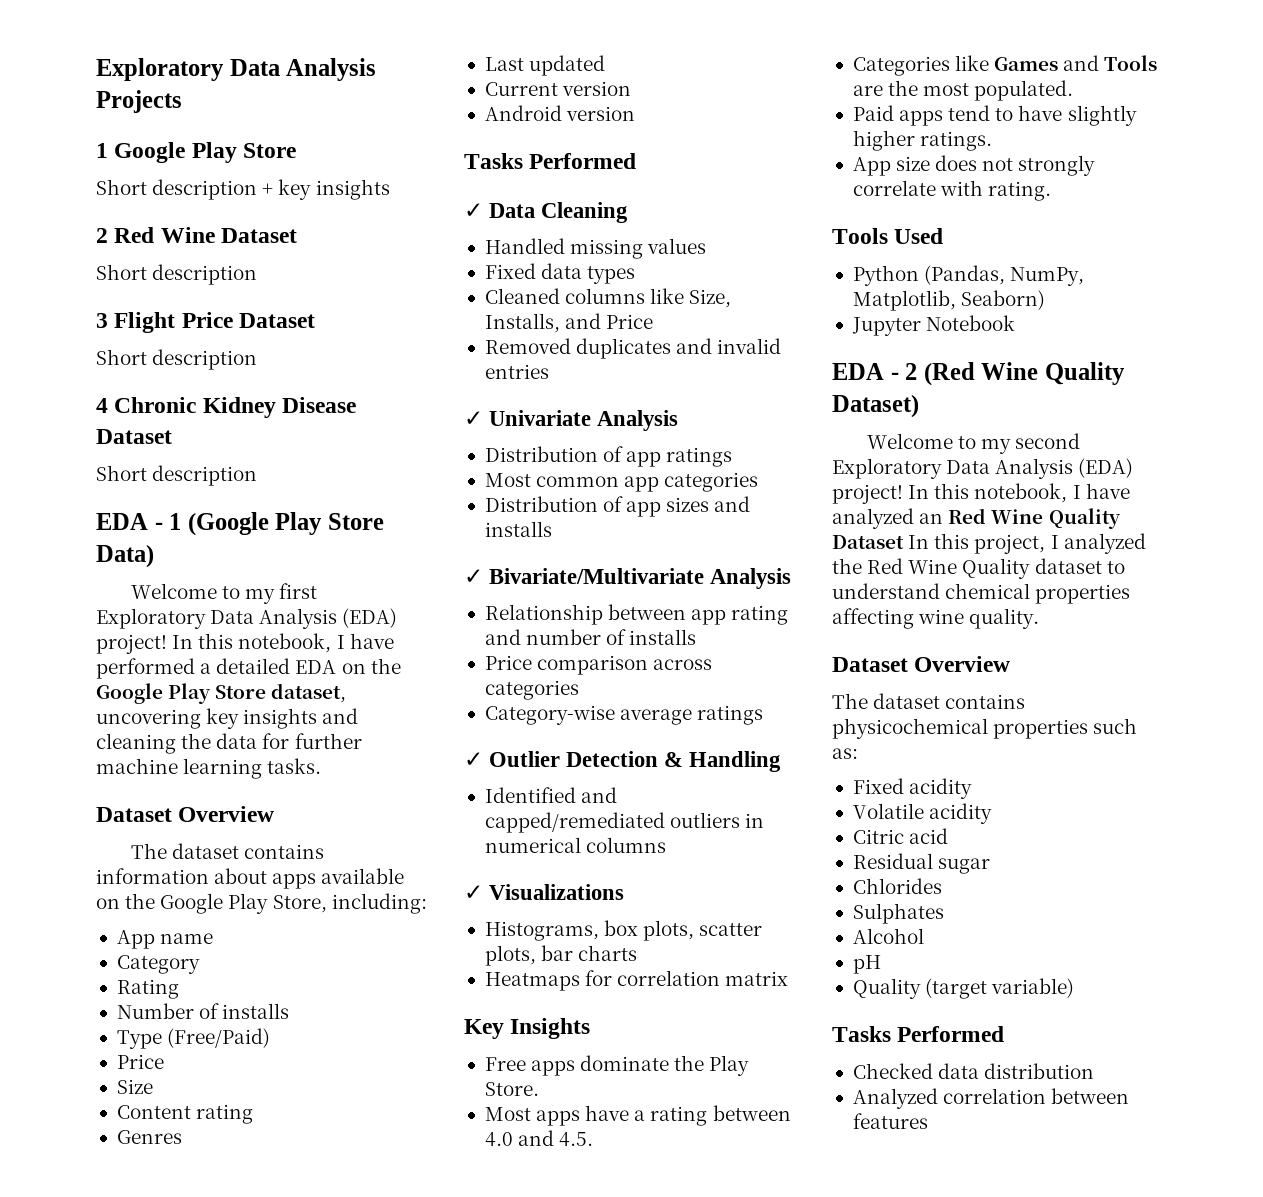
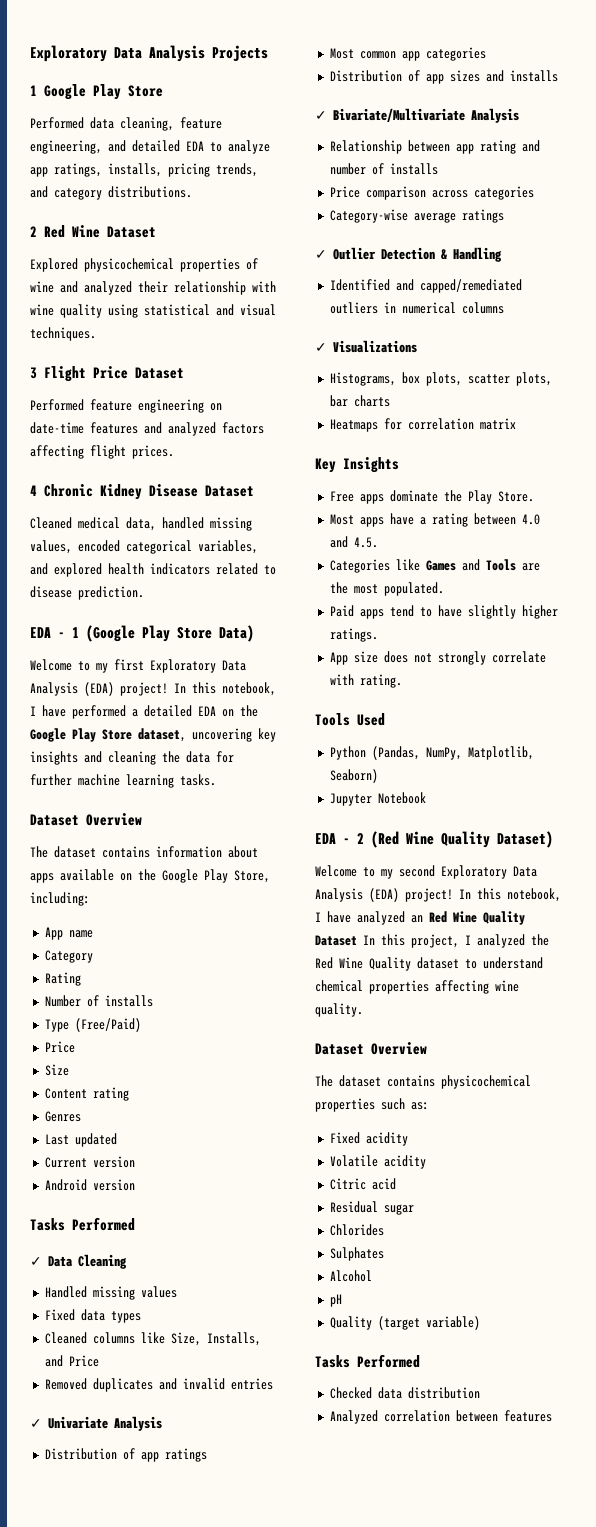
[96,179,390,200] [96,227,298,243] [96,264,258,285] [96,312,316,333] [96,349,258,370] Short description + key insights // 2 Red Wine Dataset // Short description // 3 Flight Price Dataset // Short description -> [30,117,222,131] [30,140,270,154] [30,163,258,177] [30,186,192,200] [30,225,156,238] [30,258,258,272] [30,281,276,295] [30,304,276,318] [30,327,96,341] [30,366,184,382] [30,399,222,413] [30,422,264,436] [30,445,174,459] Performed data cleaning, feature engineering, and detailed EDA to analyze app ratings, installs, pricing trends, and category distributions. // 2 Red Wine Dataset // Explored physicochemical properties of wine and analyzed their relationship with wine quality using statistical and visual techniques. // 3 Flight Price Dataset // Performed feature engineering on date-time features and analyzed factors affecting flight prices.
[96,465,258,486] Short description -> [30,517,252,531] [30,540,258,554] [30,563,276,577] [30,586,144,600] Cleaned medical data, handled missing values, encoded categorical variables, and explored health indicators related to disease prediction.

